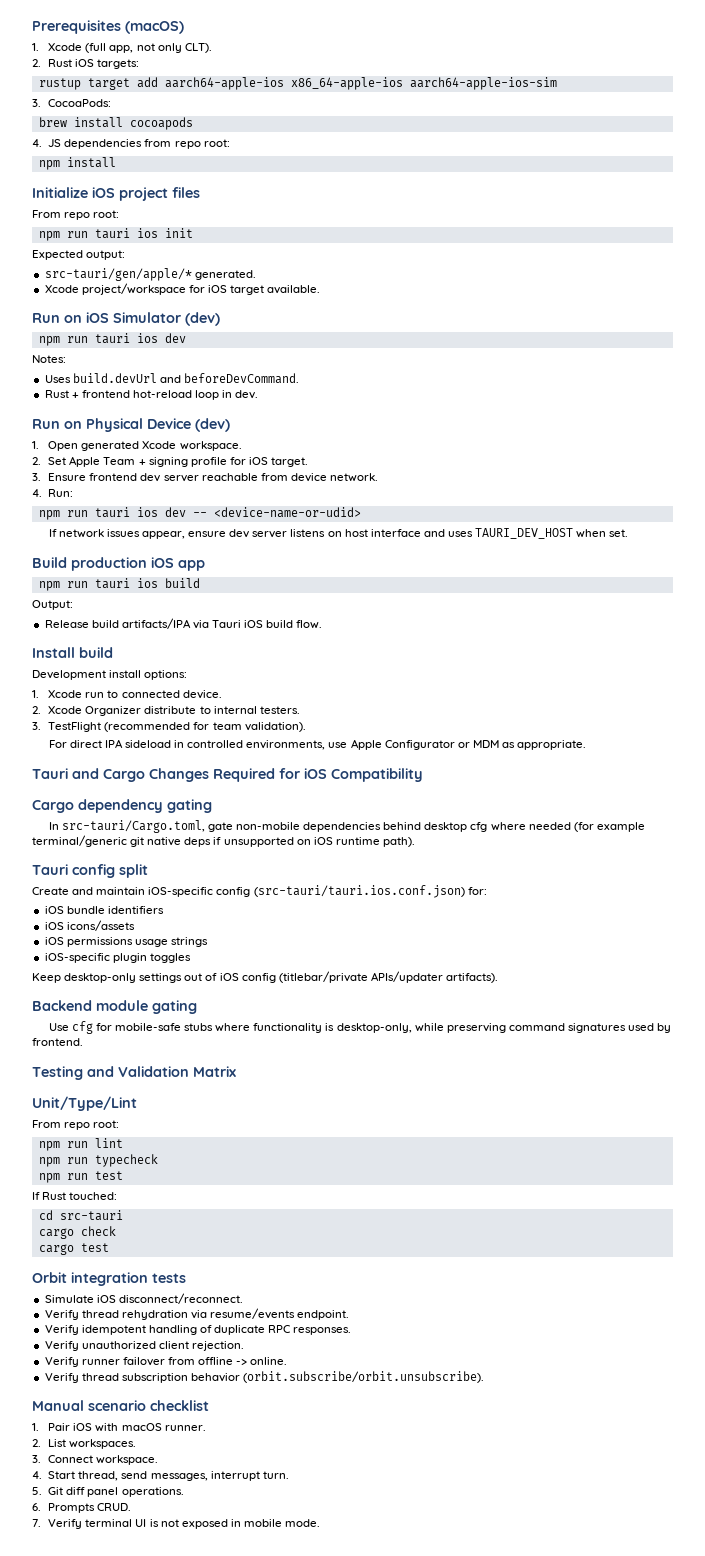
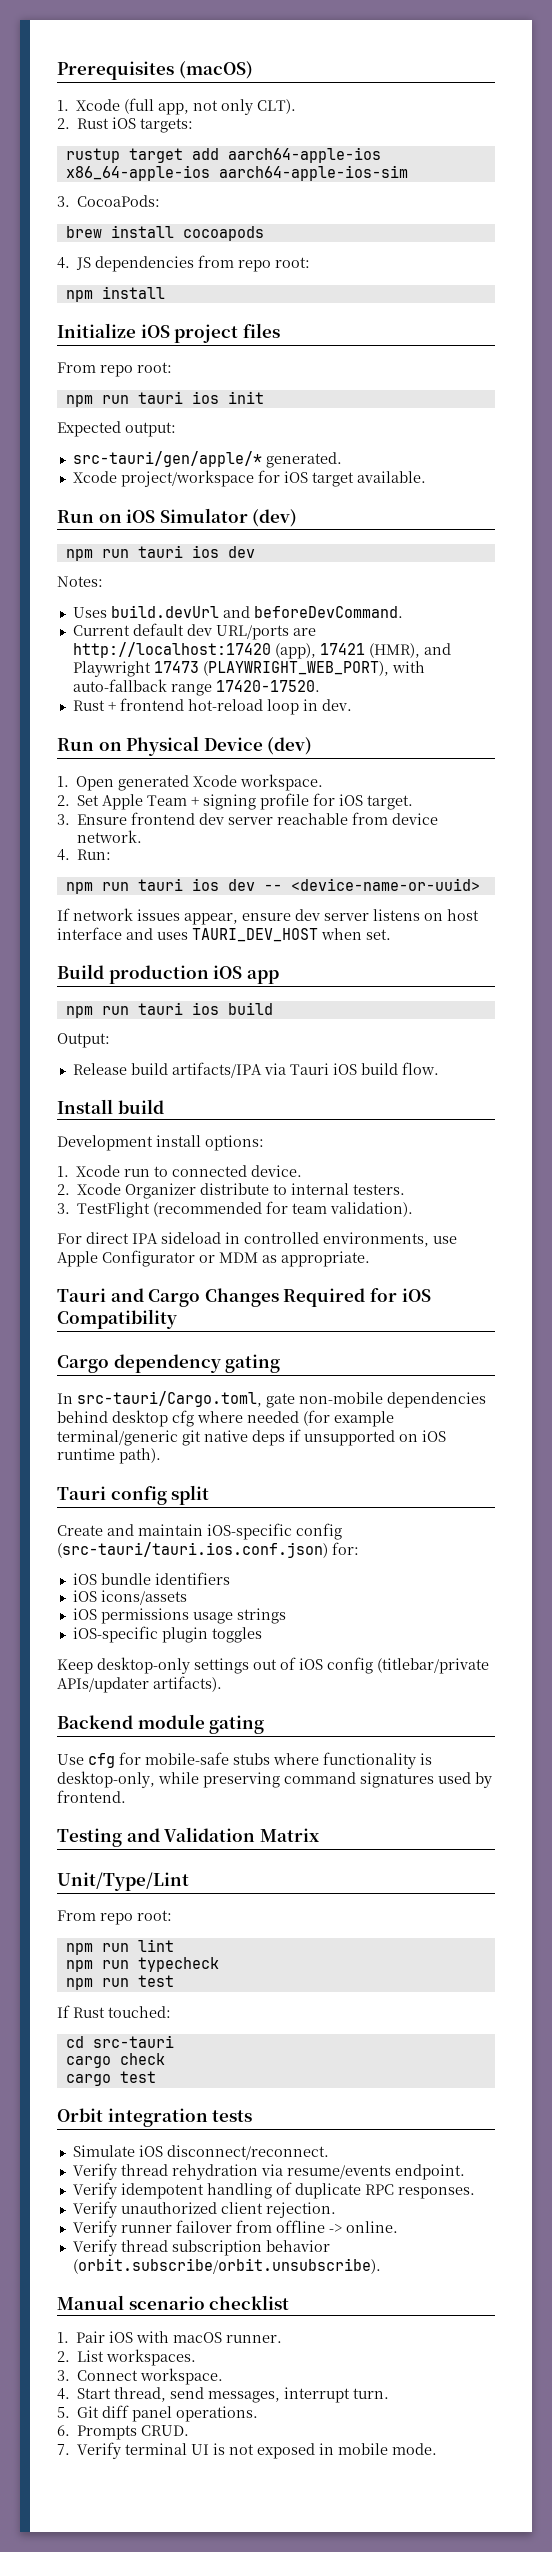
(299, 378) none -> [72,623,316,640] [72,642,451,659] [72,661,425,677] [72,679,320,696] // Current default dev URL/ports are http://localhost:17420 (app), 17421 (HMR), and Playwright 17473 (PLAYWRIGHT_WEB_PORT), with auto-fallback range 17420-17520.
[213,507,361,518] <device-name-or-udid> -> [290,878,480,891] <device-name-or-uuid>

